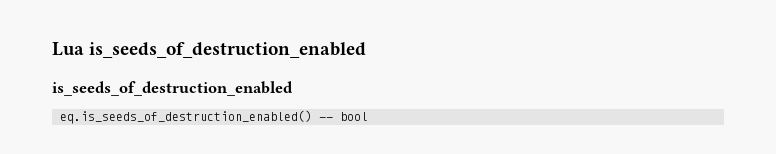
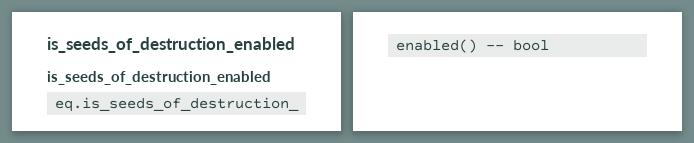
[52,42,84,56] Lua -> (47, 45) none

